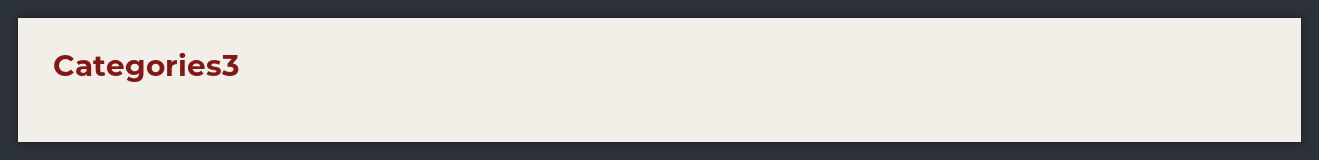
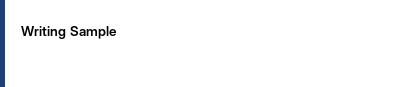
[53,52,239,82] Categories3 -> [21,26,117,39] Writing Sample

